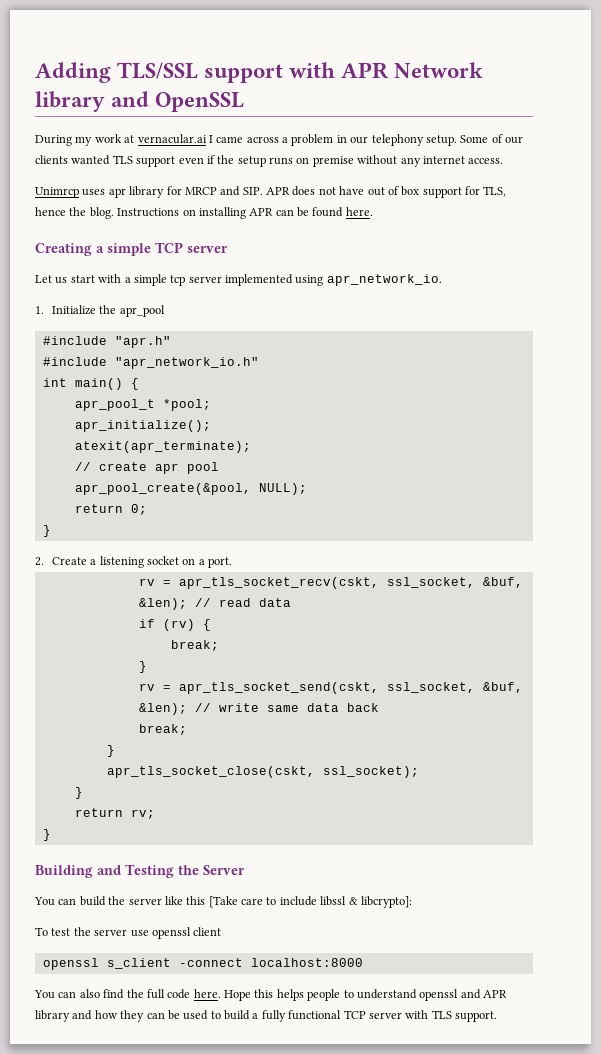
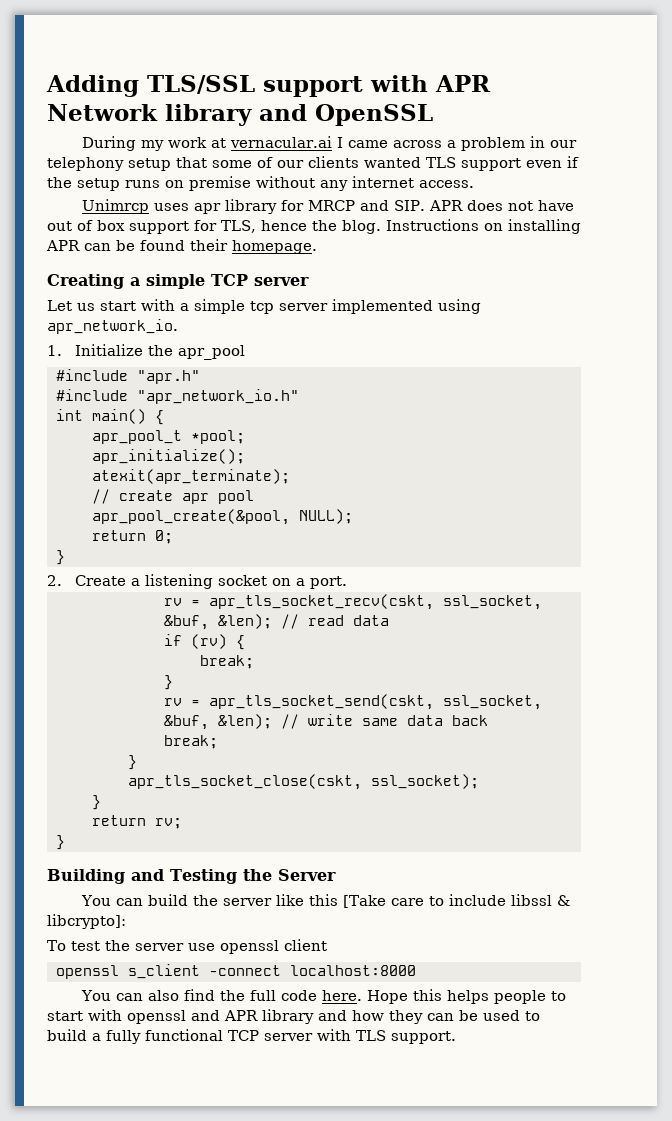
[425,135,489,146] setup. Some -> [128,157,252,171] setup that some
[345,207,373,216] here. -> [190,239,317,254] their homepage.
[356,989,417,999] understand -> [47,1009,122,1021] start with

